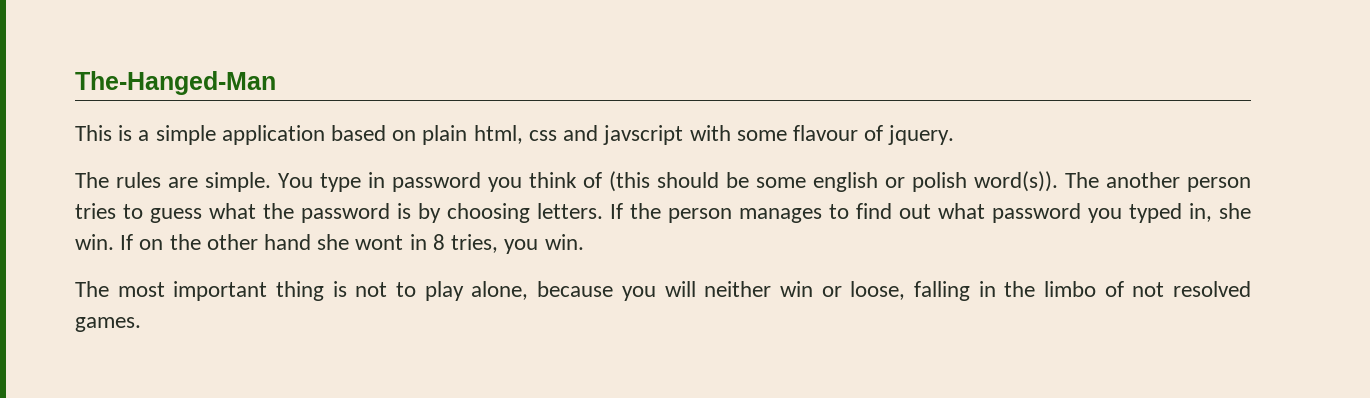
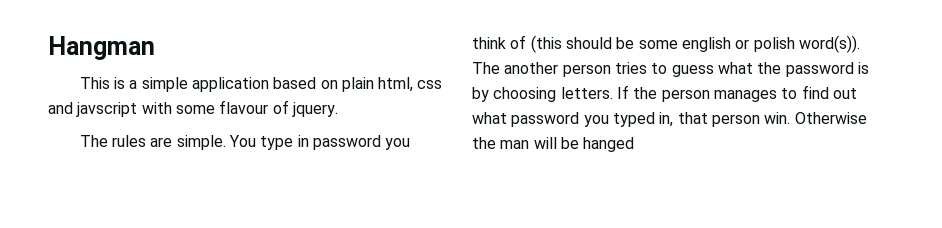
[75,71,276,95] The-Hanged-Man -> [48,36,155,60] Hangman
[1219,203,1251,219] [75,234,584,254] [75,281,1251,301] [75,317,141,332] she win. If on the other hand she wont in 8 tries, you win. // The most important thing is not to play alone, because you will neither win or loose, falling in the limbo of not resolved games. -> [677,112,867,127] [472,137,635,152] that person win. Otherwise the man will be hanged

